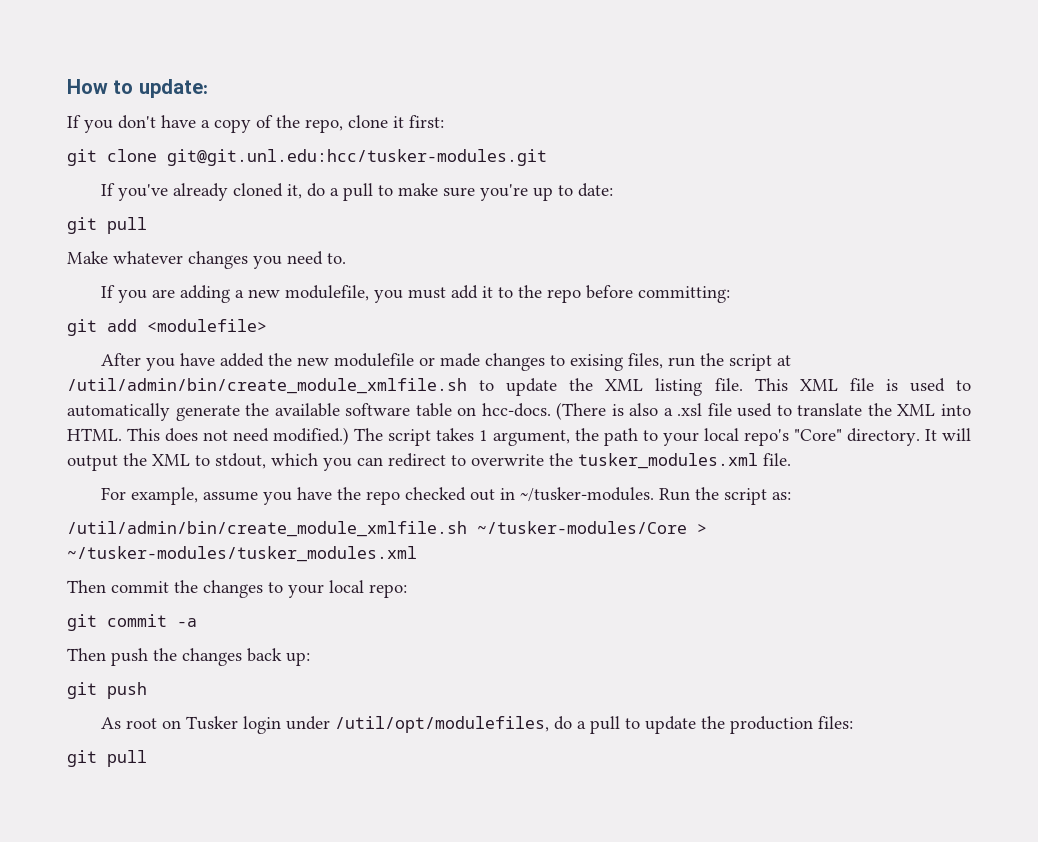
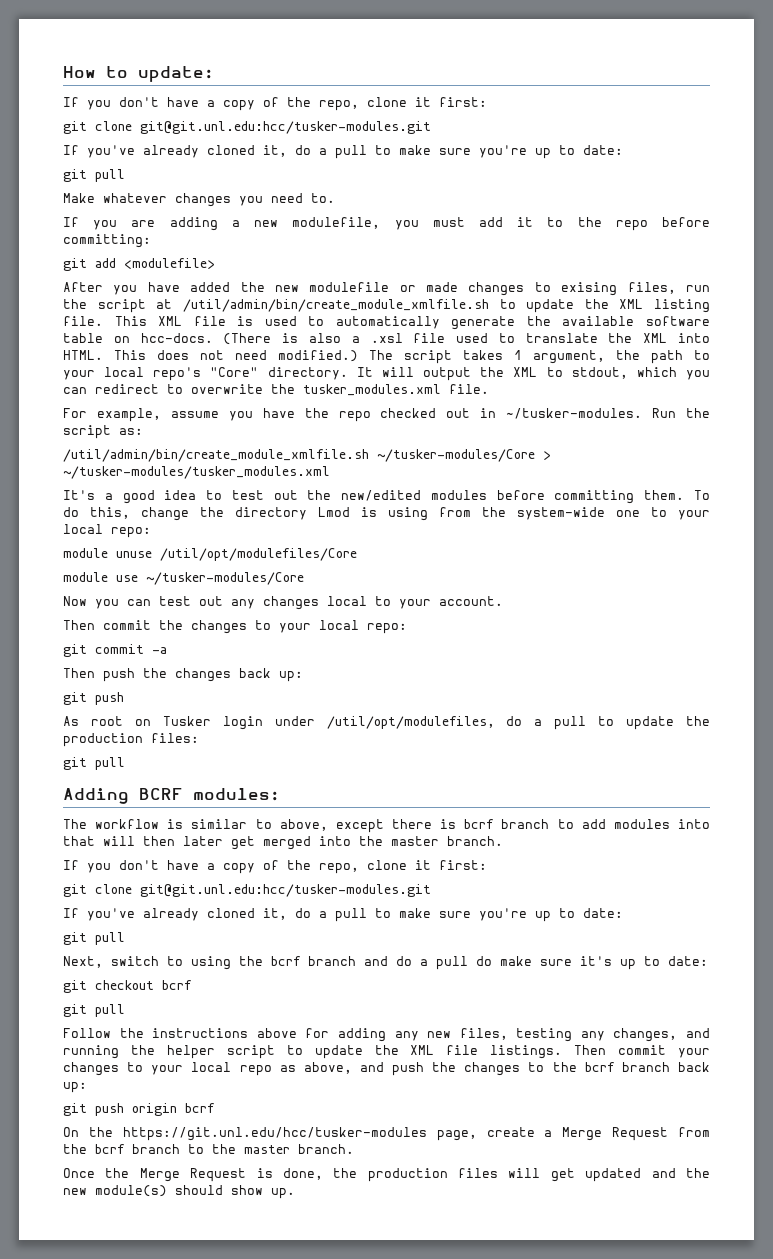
(417, 554) none -> [63,490,710,504] [63,507,710,521] [63,524,151,538] [63,548,357,561] [63,572,304,585] [63,596,503,610] // It's a good idea to test out the new/edited modules before committing them. To do this, change the directory Lmod is using from the system-wide one to your local repo: // module unuse /util/opt/modulefiles/Core // module use ~/tusker-modules/Core // Now you can test out any changes local to your account.
(147, 758) none -> [63,788,280,804] [63,819,710,833] [63,836,503,850] [63,860,487,874] [63,884,431,897] [63,908,623,922] [63,932,125,945] [63,956,708,970] [63,980,192,993] [63,1004,125,1017] [63,1028,710,1042] [63,1045,710,1059] [63,1062,710,1076] [63,1082,87,1093] [63,1103,215,1116] [63,1127,710,1141] [63,1144,354,1154] [63,1168,710,1182] [63,1185,295,1199] // Adding BCRF modules: // The workflow is similar to above, except there is bcrf branch to add modules into that will then later get merged into the master branch. // If you don't have a copy of the repo, clone it first: // git clone git@git.unl.edu:hcc/tusker-modules.git // If you've already cloned it, do a pull to make sure you're up to date: // git pull // Next, switch to using the bcrf branch and do a pull do make sure it's up to date: // git checkout bcrf // git pull // Follow the instructions above for adding any new files, testing any changes, and running the helper script to update the XML file listings. Then commit your changes to your local repo as above, and push the changes to the bcrf branch back up: // git push origin bcrf // On the https://git.unl.edu/hcc/tusker-modules page, create a Merge Request from the bcrf branch to the master branch. // Once the Merge Request is done, the production files will get updated and the new module(s) should show up.

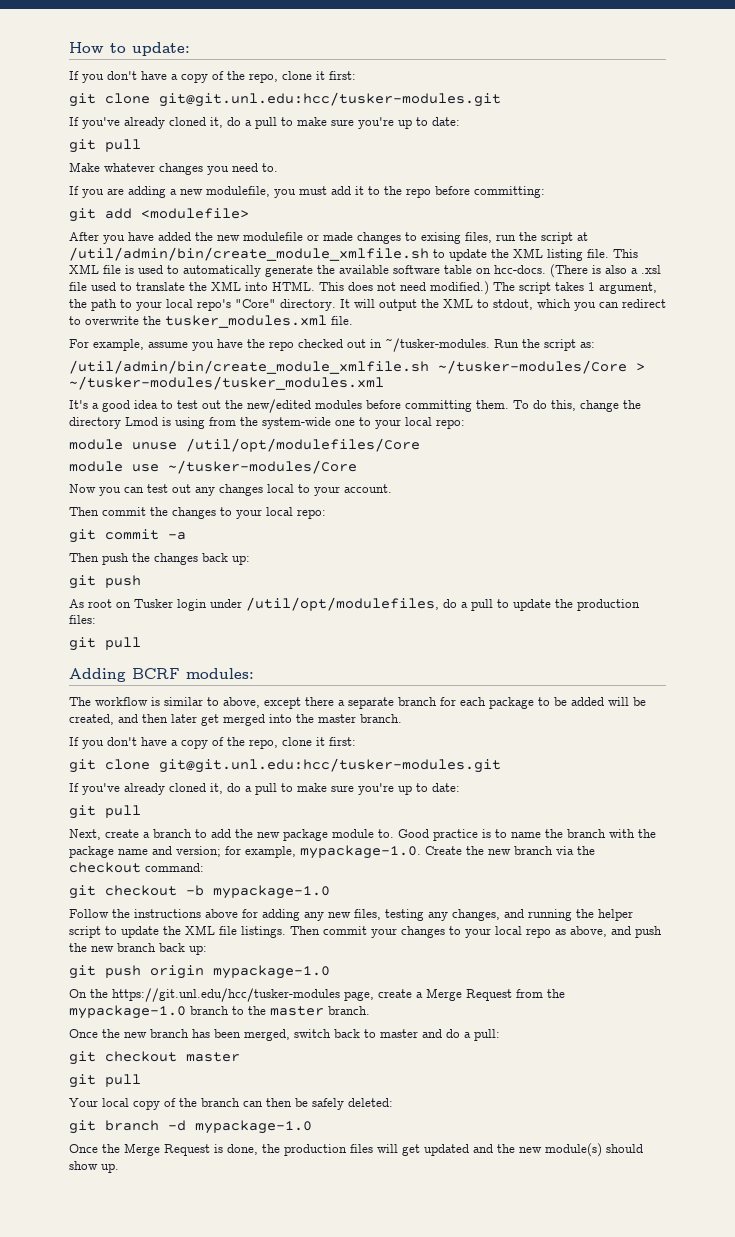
[440,819,710,829] [63,836,135,846] is bcrf branch to add modules into that will -> [338,697,646,709] [69,714,138,725] a separate branch for each package to be added will be created, and
[111,956,708,970] [63,980,192,993] [63,1004,125,1017] switch to using the bcrf branch and do a pull do make sure it's up to date: // git checkout bcrf // git pull -> [105,829,656,841] [69,845,595,859] [69,862,204,873] [69,885,330,899] create a branch to add the new package module to. Good practice is to name the branch with the package name and version; for example, mypackage-1.0. Create the new branch via the checkout command: // git checkout -b mypackage-1.0
[464,1062,615,1076] changes to the bcrf -> [91,946,114,952] new
[185,1103,215,1113] bcrf -> [213,965,330,979] mypackage-1.0
[95,1144,125,1154] bcrf -> [69,1005,186,1019] mypackage-1.0
(354, 1149) none -> [69,1029,500,1041] [69,1051,240,1065] [69,1074,141,1088] [69,1098,393,1110] [69,1120,312,1134] // Once the new branch has been merged, switch back to master and do a pull: // git checkout master // git pull // Your local copy of the branch can then be safely deleted: // git branch -d mypackage-1.0

